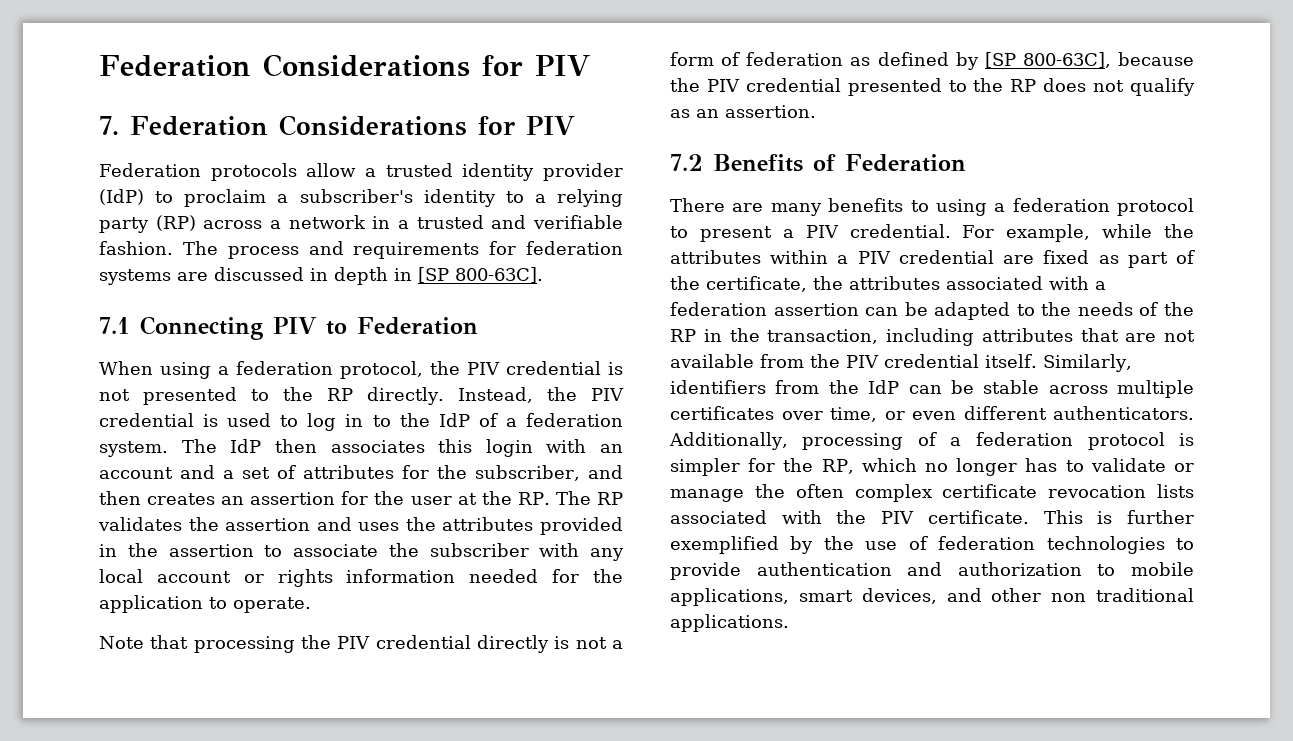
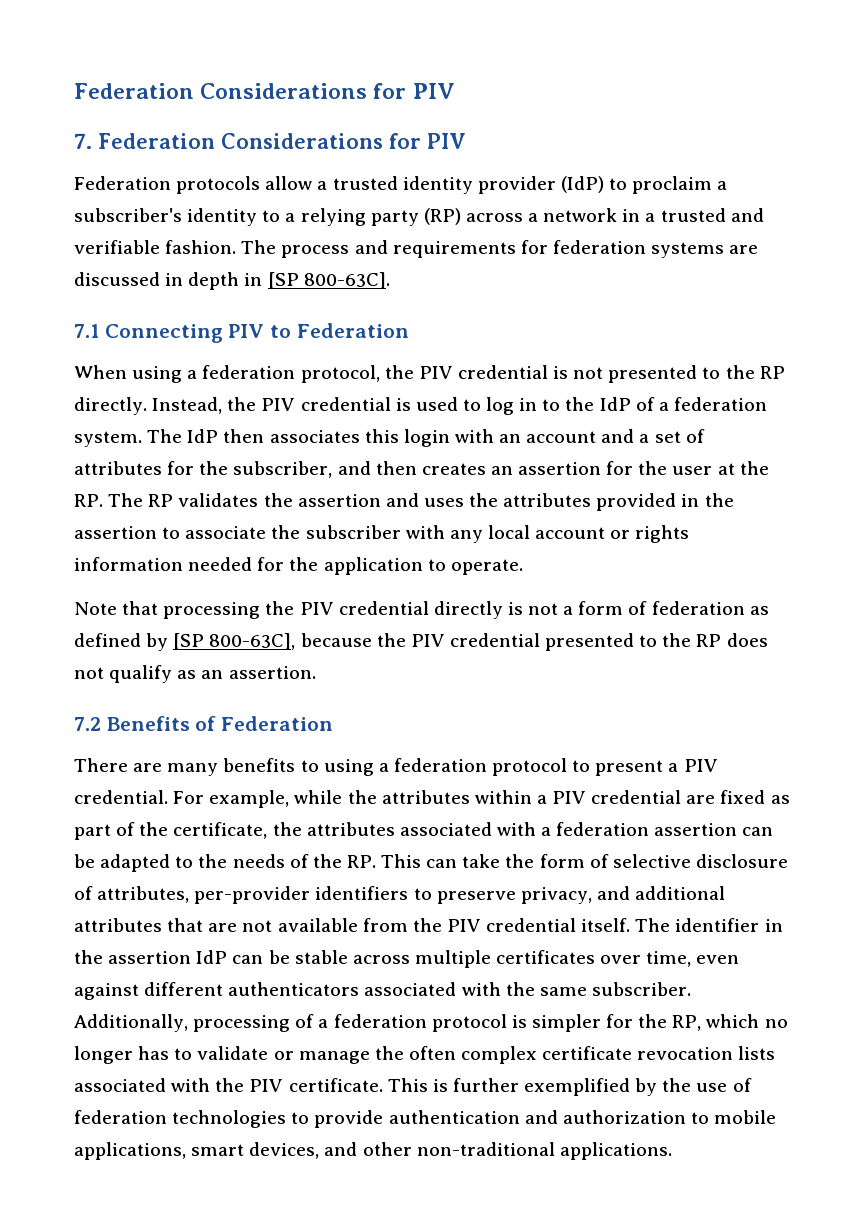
[670,328,974,346] RP in the transaction, including -> [346,854,788,868] [74,886,726,904] RP. This can take the form of selective disclosure of attributes, per-provider identifiers to preserve privacy, and additional
[1043,354,1132,372] [670,380,859,394] Similarly, identifiers from the -> [635,918,783,932] [74,950,192,964] The identifier in the assertion
[884,406,1194,420] or even different authenticators. -> [696,955,740,964] [74,982,691,1000] even against different authenticators associated with the same subscriber.
[1051,588,1194,602] non traditional -> [416,1142,555,1156] non-traditional

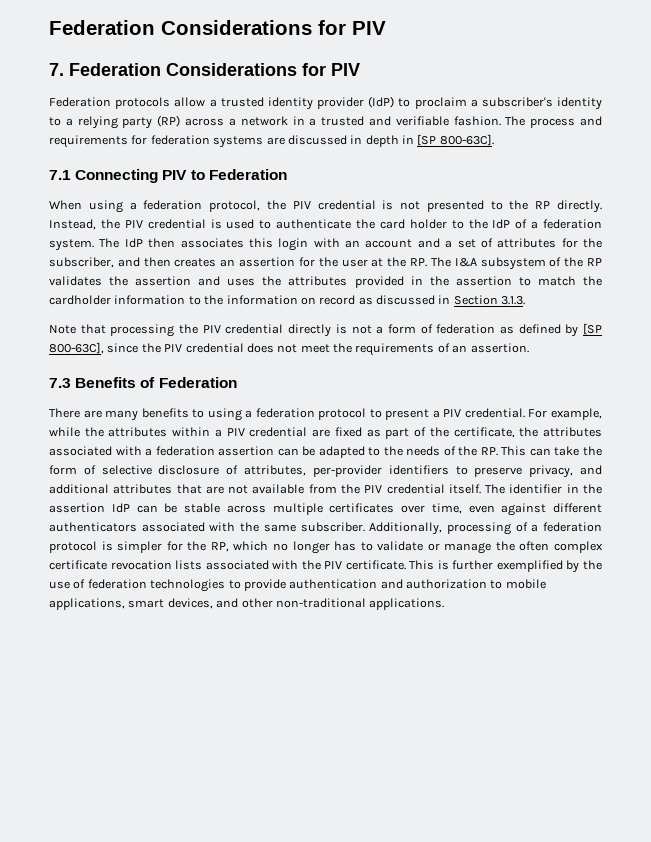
[486,397,538,415] log in -> [276,219,447,229] authenticate the card holder
(144, 500) none -> [454,257,584,270] I&A subsystem of the
[185,525,690,543] [74,557,523,575] associate the subscriber with any local account or rights information needed for the application to operate. -> [537,276,603,286] [49,295,526,305] match the cardholder information to the information on record as discussed in Section 3.1.3.
[300,633,768,651] [74,665,197,683] because the PIV credential presented to the RP does not qualify as -> [107,343,450,356] since the PIV credential does not meet the requirements of
[74,717,101,731] 7.2 -> [49,378,71,388] 7.3

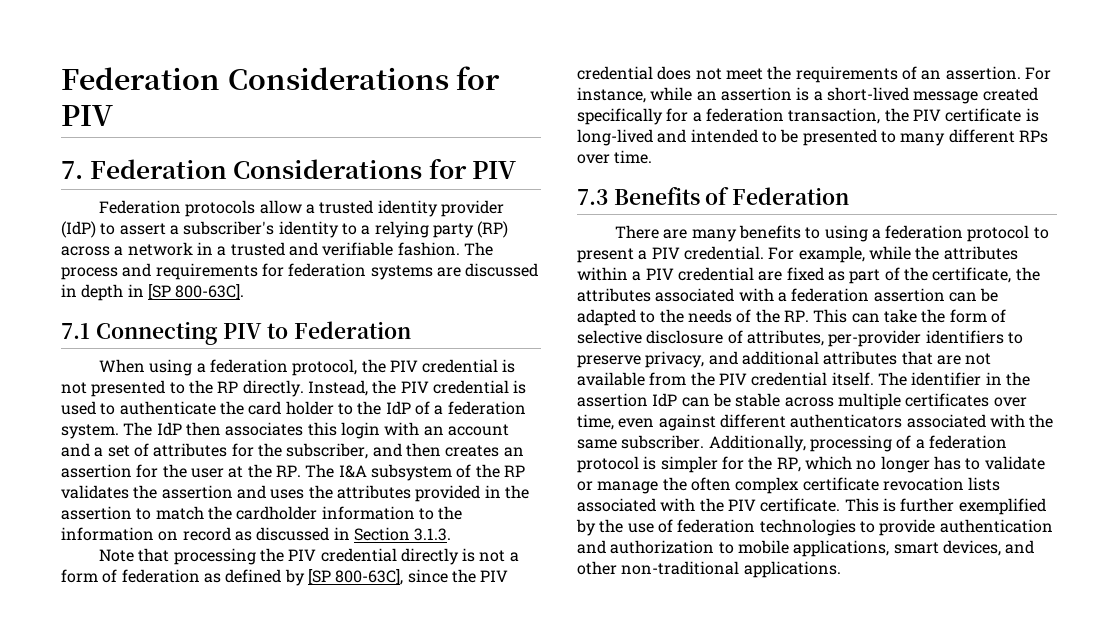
[414,97,467,109] proclaim -> [119,223,166,235] assert
(529, 348) none -> [1024,67,1051,80] [577,87,1038,104] [577,108,1039,125] [577,129,1048,146] [577,150,653,164] For instance, while an assertion is a short-lived message created specifically for a federation transaction, the PIV certificate is long-lived and intended to be presented to many different RPs over time.

